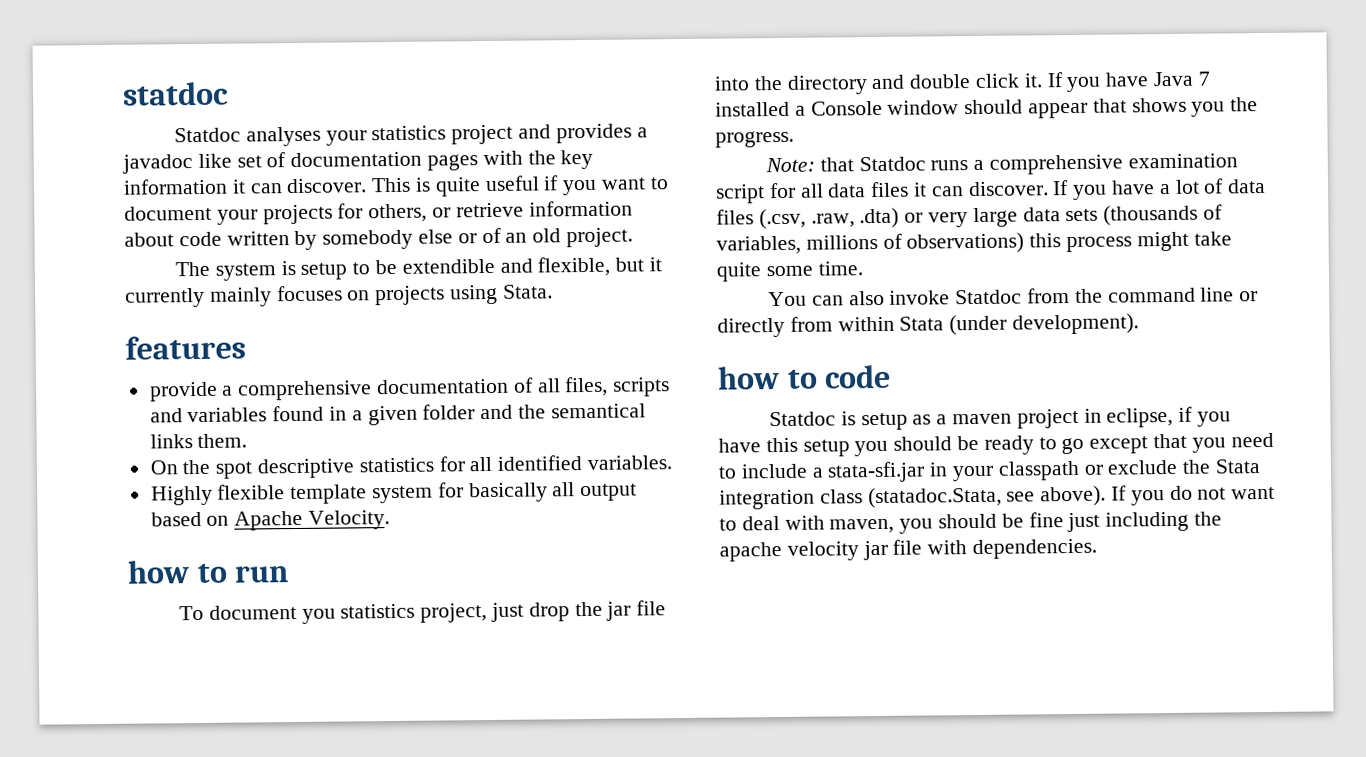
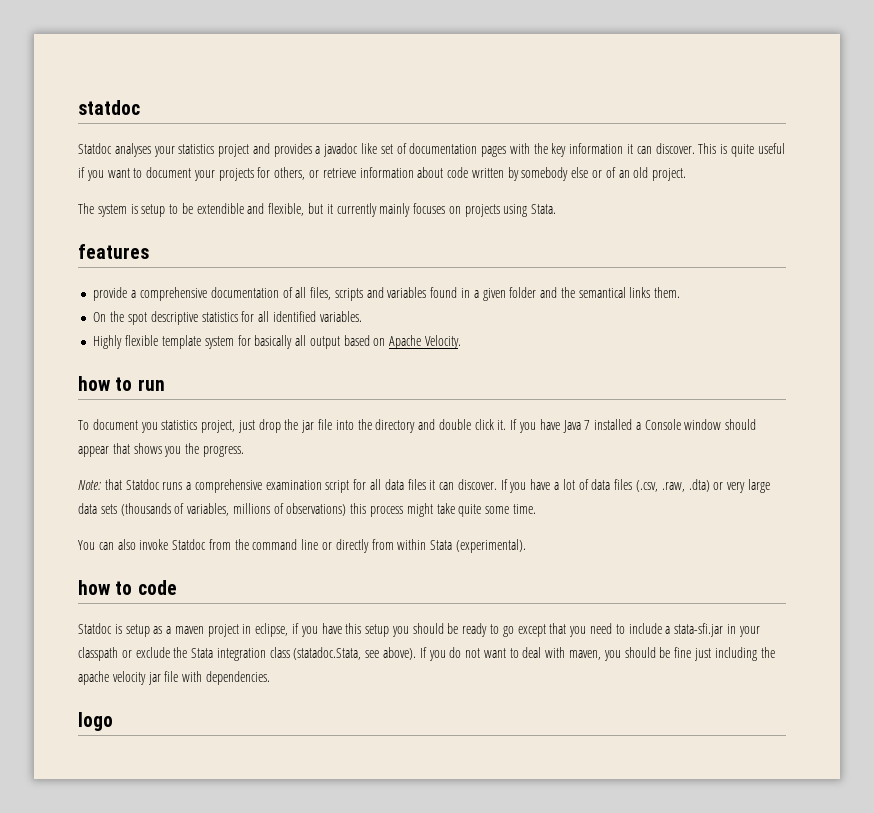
[949,313,1140,336] (under development). -> [455,539,526,553] (experimental).
(1098, 549) none -> [78,712,113,731] // logo

